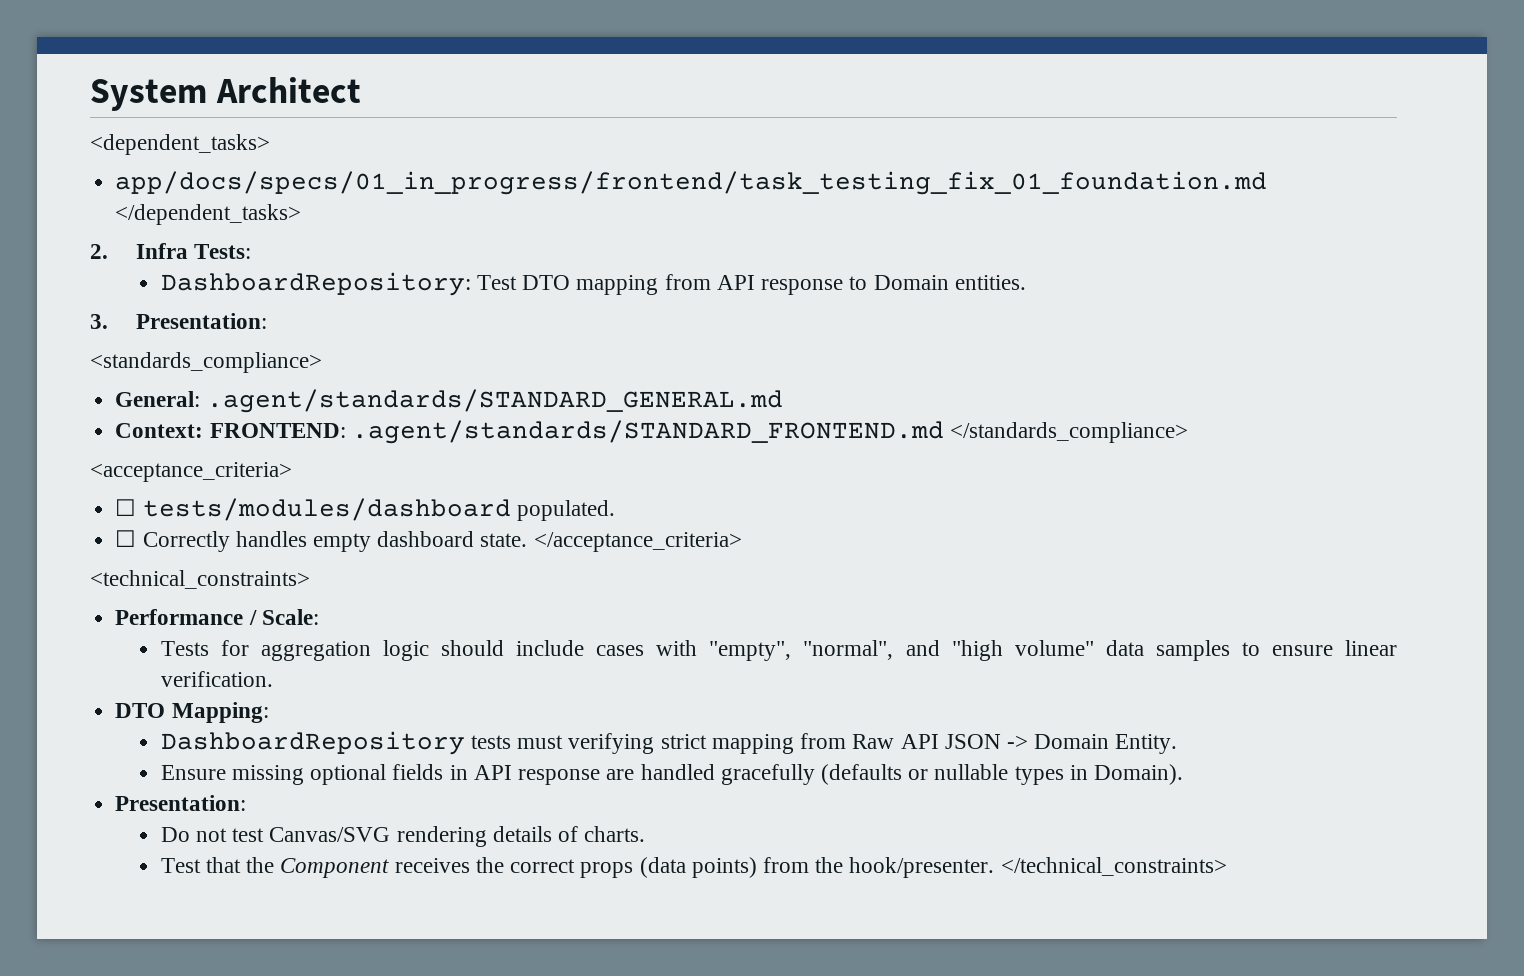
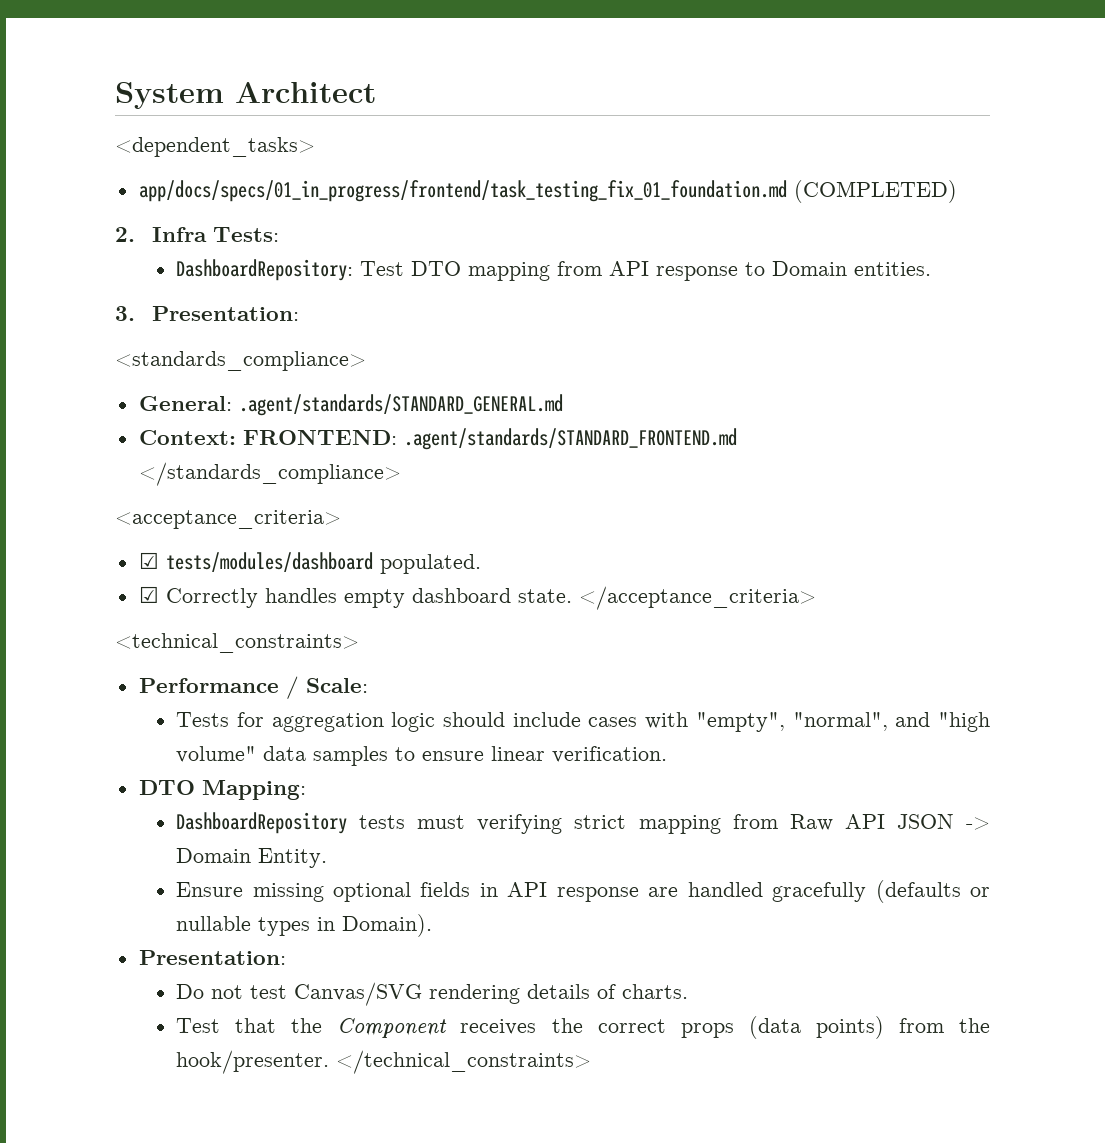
[115,204,302,225] </dependent_tasks> -> [793,180,957,203] (COMPLETED)
[115,499,137,516] ☐ -> [138,552,159,569] ☑
[115,530,137,547] ☐ -> [138,586,159,603] ☑

